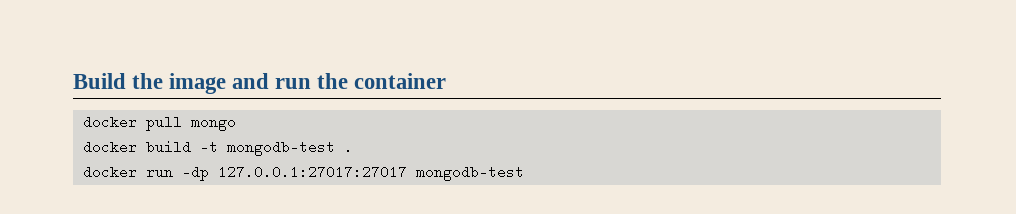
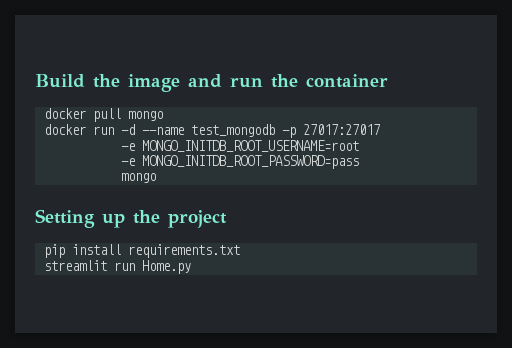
[145,140,353,156] [82,165,524,181] build -t mongodb-test . // docker run -dp 127.0.0.1:27017:27017 mongodb-test -> [93,124,380,138] [121,140,359,152] [121,155,359,169] [121,173,156,183] [35,209,227,228] [44,244,240,258] [44,260,191,274] run -d --name test_mongodb -p 27017:27017 // -e MONGO_INITDB_ROOT_USERNAME=root // -e MONGO_INITDB_ROOT_PASSWORD=pass // mongo // Setting up the project // pip install requirements.txt // streamlit run Home.py

